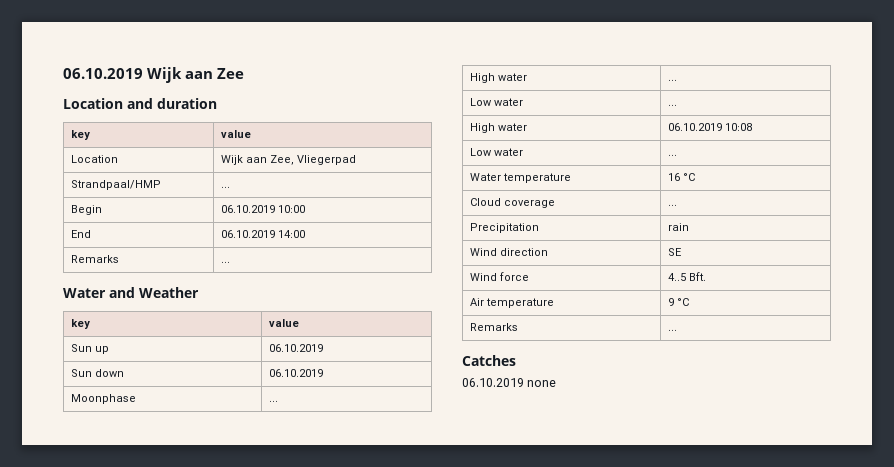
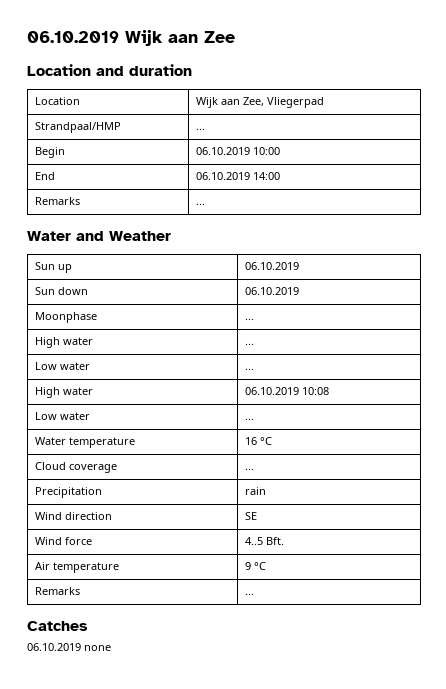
[70,130,90,140] [220,130,251,138] // key | value -> (192, 70) none
[70,319,90,329] [268,319,299,327] // key | value -> (171, 236) none

